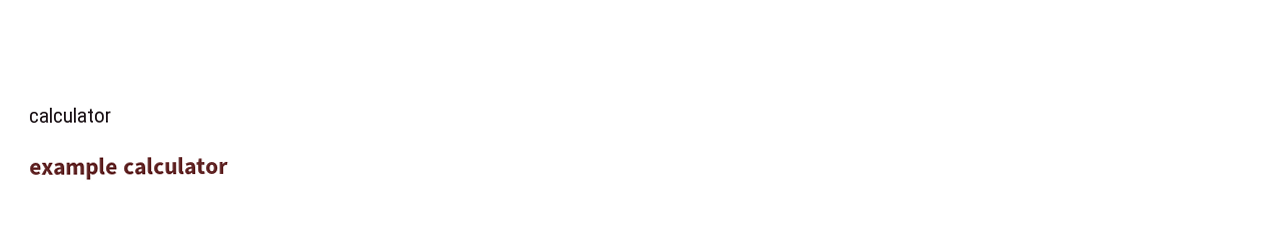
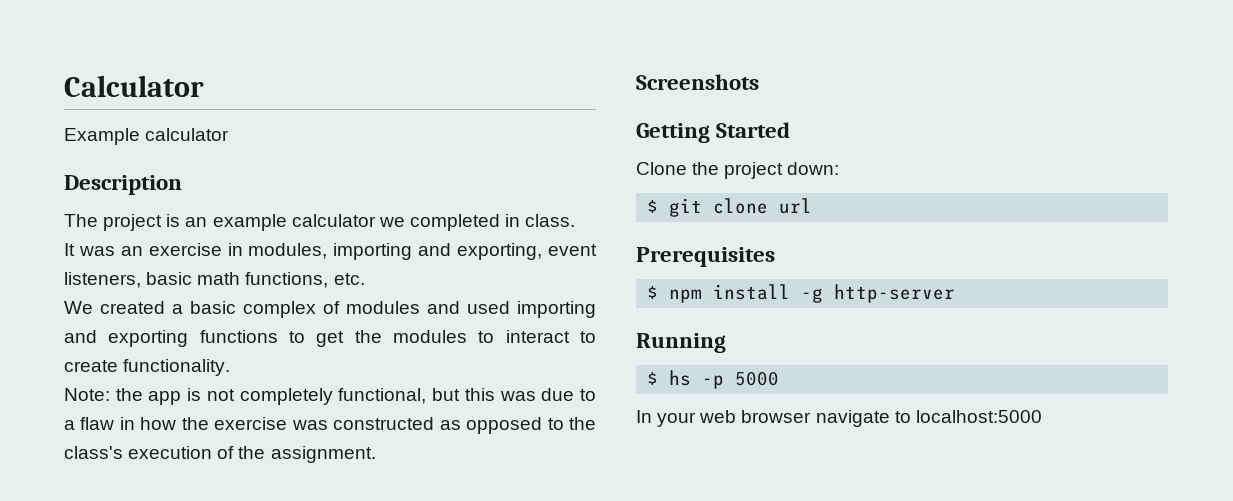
(28, 115) none -> [64,75,204,97] [64,128,140,145] Calculator // Example
[29,156,230,180] example calculator -> [64,175,182,195] [64,214,576,231] [64,243,598,260] [64,272,365,288] [64,301,596,318] [64,330,596,347] [64,359,231,376] [64,388,597,405] [64,417,596,434] [64,446,376,463] [636,74,759,90] [636,122,791,143] [636,162,840,179] [647,198,813,217] [636,247,775,267] [647,284,956,303] [636,333,726,353] [647,370,780,389] [636,410,1042,427] Description // The project is an example calculator we completed in class. // It was an exercise in modules, importing and exporting, event listeners, basic math functions, etc. // We created a basic complex of modules and used importing and exporting functions to get the modules to interact to create functionality. // Note: the app is not completely functional, but this was due to a flaw in how the exercise was constructed as opposed to the class's execution of the assignment. // Screenshots // Getting Started // Clone the project down: // $ git clone url // Prerequisites // $ npm install -g http-server // Running // $ hs -p 5000 // In your web browser navigate to localhost:5000

